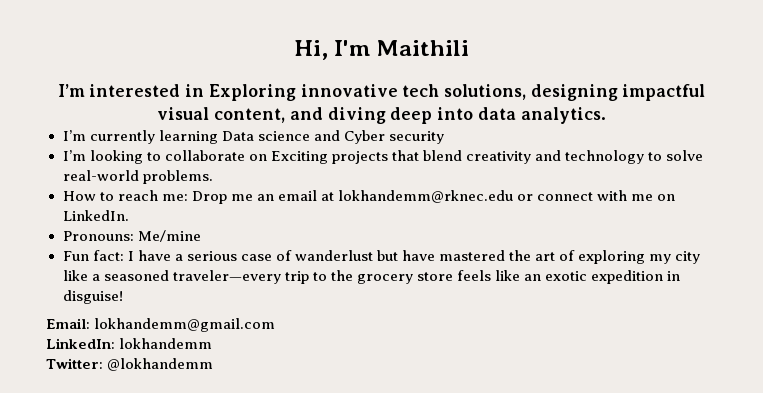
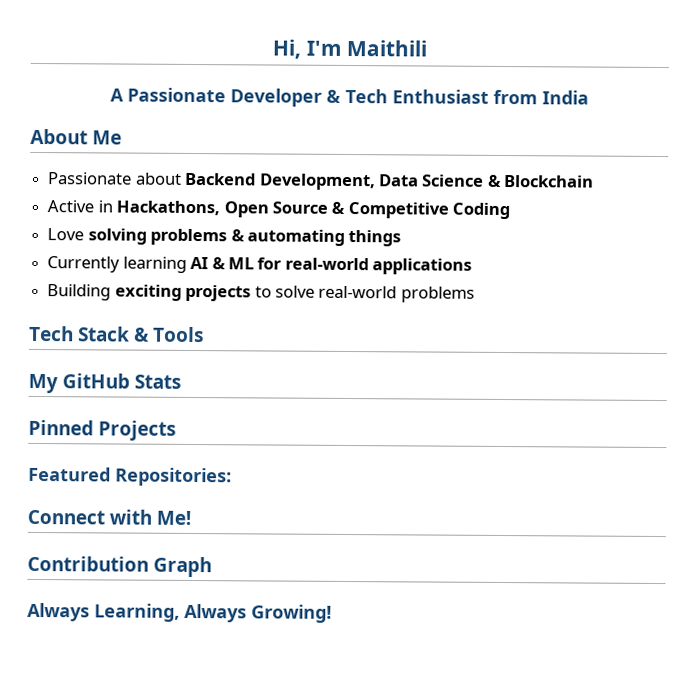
[57,84,706,101] [157,107,606,124] [62,130,444,144] [62,150,704,164] [62,170,213,184] [62,190,676,204] [62,210,129,221] [62,230,201,242] [62,250,701,264] [62,270,681,284] [62,290,123,304] [46,318,276,332] [46,338,213,349] [46,358,214,371] I’m interested in Exploring innovative tech solutions, designing impactful visual content, and diving deep into data analytics. // I’m currently learning Data science and Cyber security // I’m looking to collaborate on Exciting projects that blend creativity and technology to solve real-world problems. // How to reach me: Drop me an email at lokhandemm@rknec.edu or connect with me on LinkedIn. // Pronouns: Me/mine // Fun fact: I have a serious case of wanderlust but have mastered the art of exploring my city like a seasoned traveler—every trip to the grocery store feels like an exotic expedition in disguise! // Email: lokhandemm@gmail.com // LinkedIn: lokhandemm // Twitter: @lokhandemm -> [110,87,589,107] [30,128,123,145] [48,172,595,191] [47,200,511,220] [47,228,402,247] [47,256,473,275] [47,284,475,303] [29,325,205,343] [28,373,182,394] [28,419,177,441] [28,466,232,487] [27,509,192,525] [27,555,213,578] [27,602,332,623] A Passionate Developer & Tech Enthusiast from India // About Me // Passionate about Backend Development, Data Science & Blockchain // Active in Hackathons, Open Source & Competitive Coding // Love solving problems & automating things // Currently learning AI & ML for real-world applications // Building exciting projects to solve real-world problems // Tech Stack & Tools // My GitHub Stats // Pinned Projects // Featured Repositories: // Connect with Me! // Contribution Graph // Always Learning, Always Growing!

